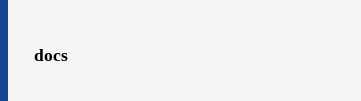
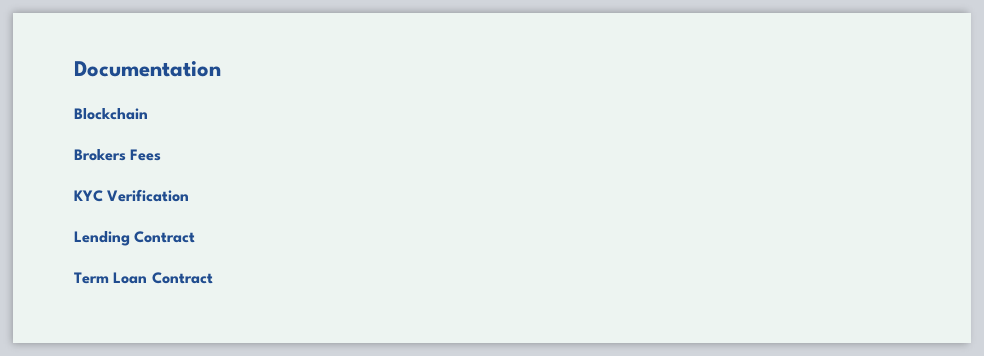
[34,49,68,61] docs -> [74,61,221,77] [74,108,148,120] [74,149,162,161] [74,189,190,202] [74,231,196,246] [74,272,213,284] Documentation // Blockchain // Brokers Fees // KYC Verification // Lending Contract // Term Loan Contract

